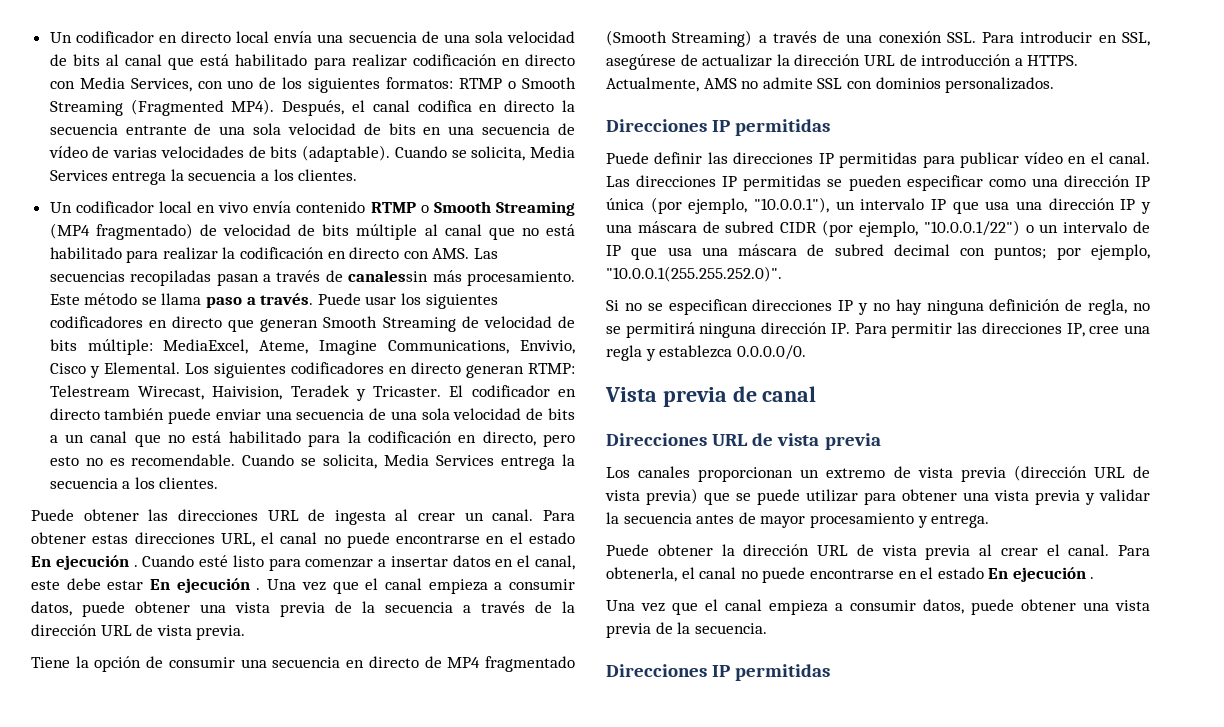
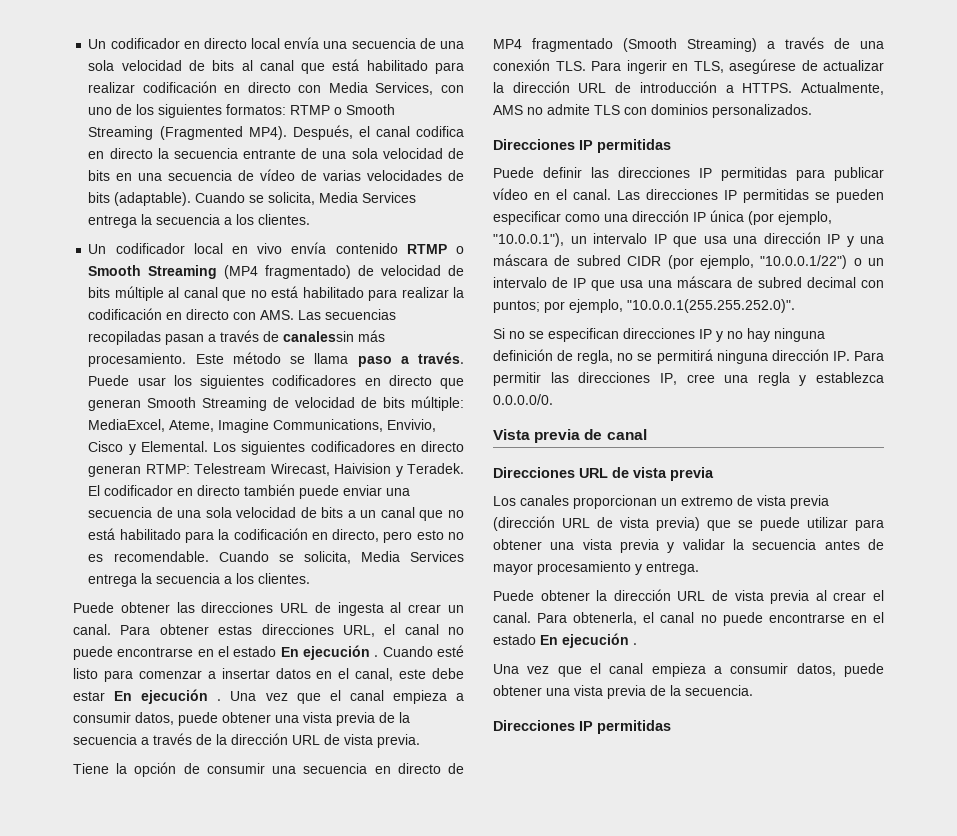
[212,385,442,401] Haivision, Teradek y Tricaster. -> [334,463,465,477] Haivision y Teradek.
[946,31,1150,46] SSL. Para introducir en SSL, -> [555,60,724,74] TLS. Para ingerir en TLS,
[817,78,843,89] SSL -> [594,105,620,115] TLS

